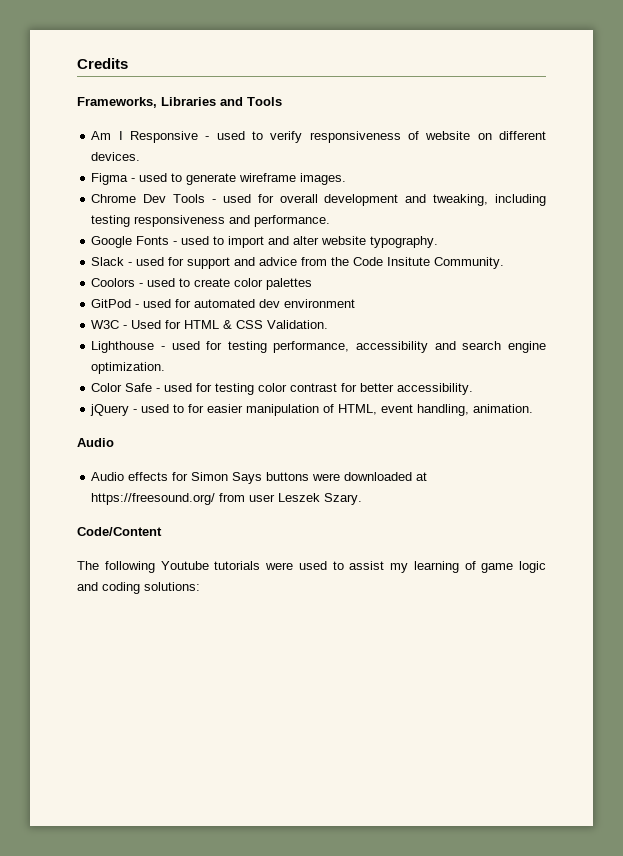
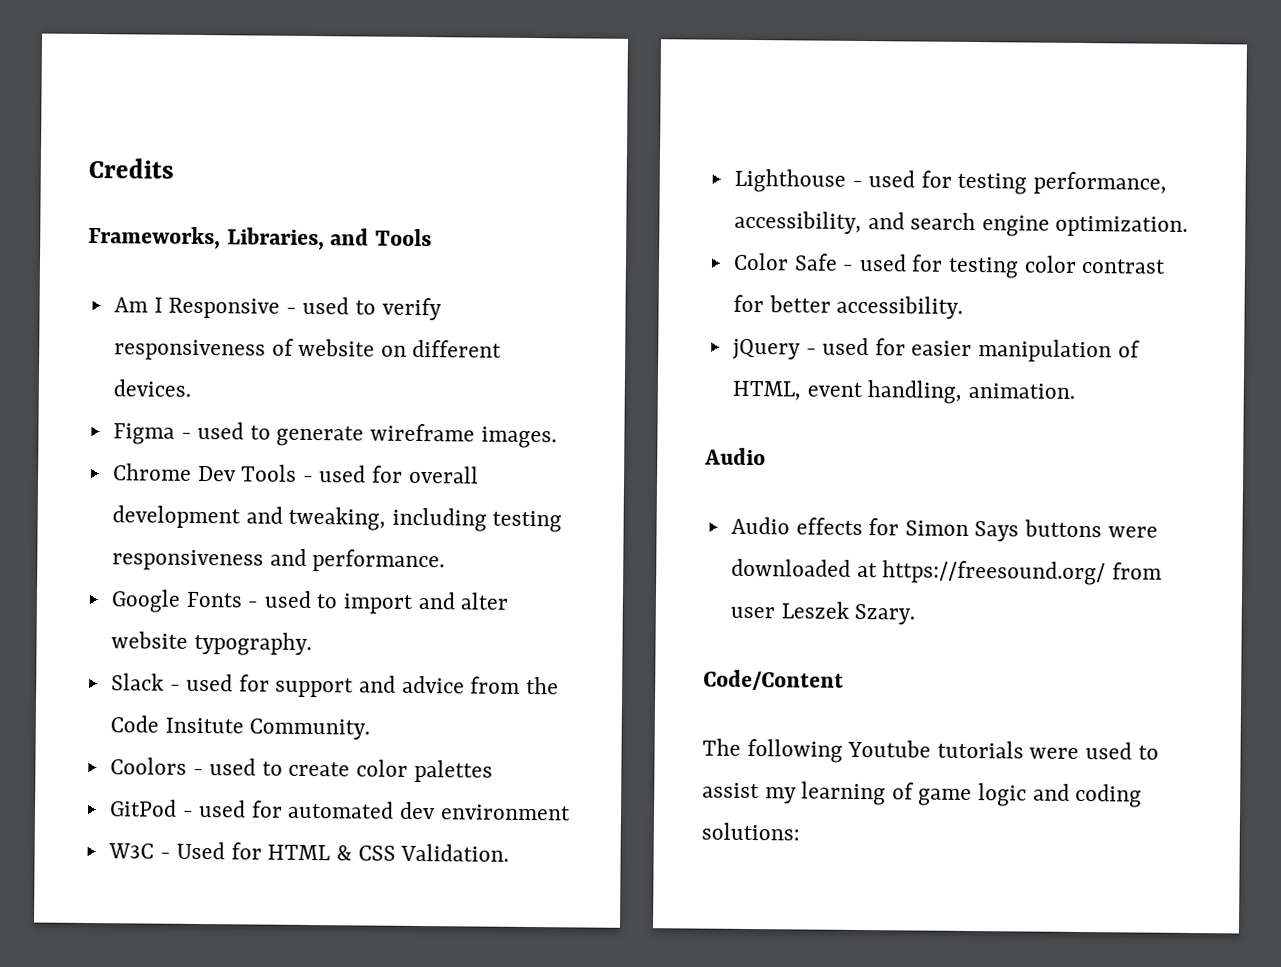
[161,97,216,106] Libraries -> [226,227,325,251] Libraries,
[356,341,429,353] accessibility -> [733,210,862,234] accessibility,
[173,404,185,413] to -> (870, 346) none

